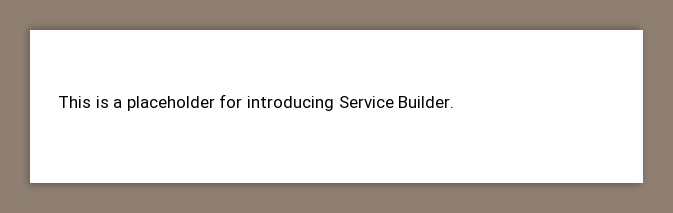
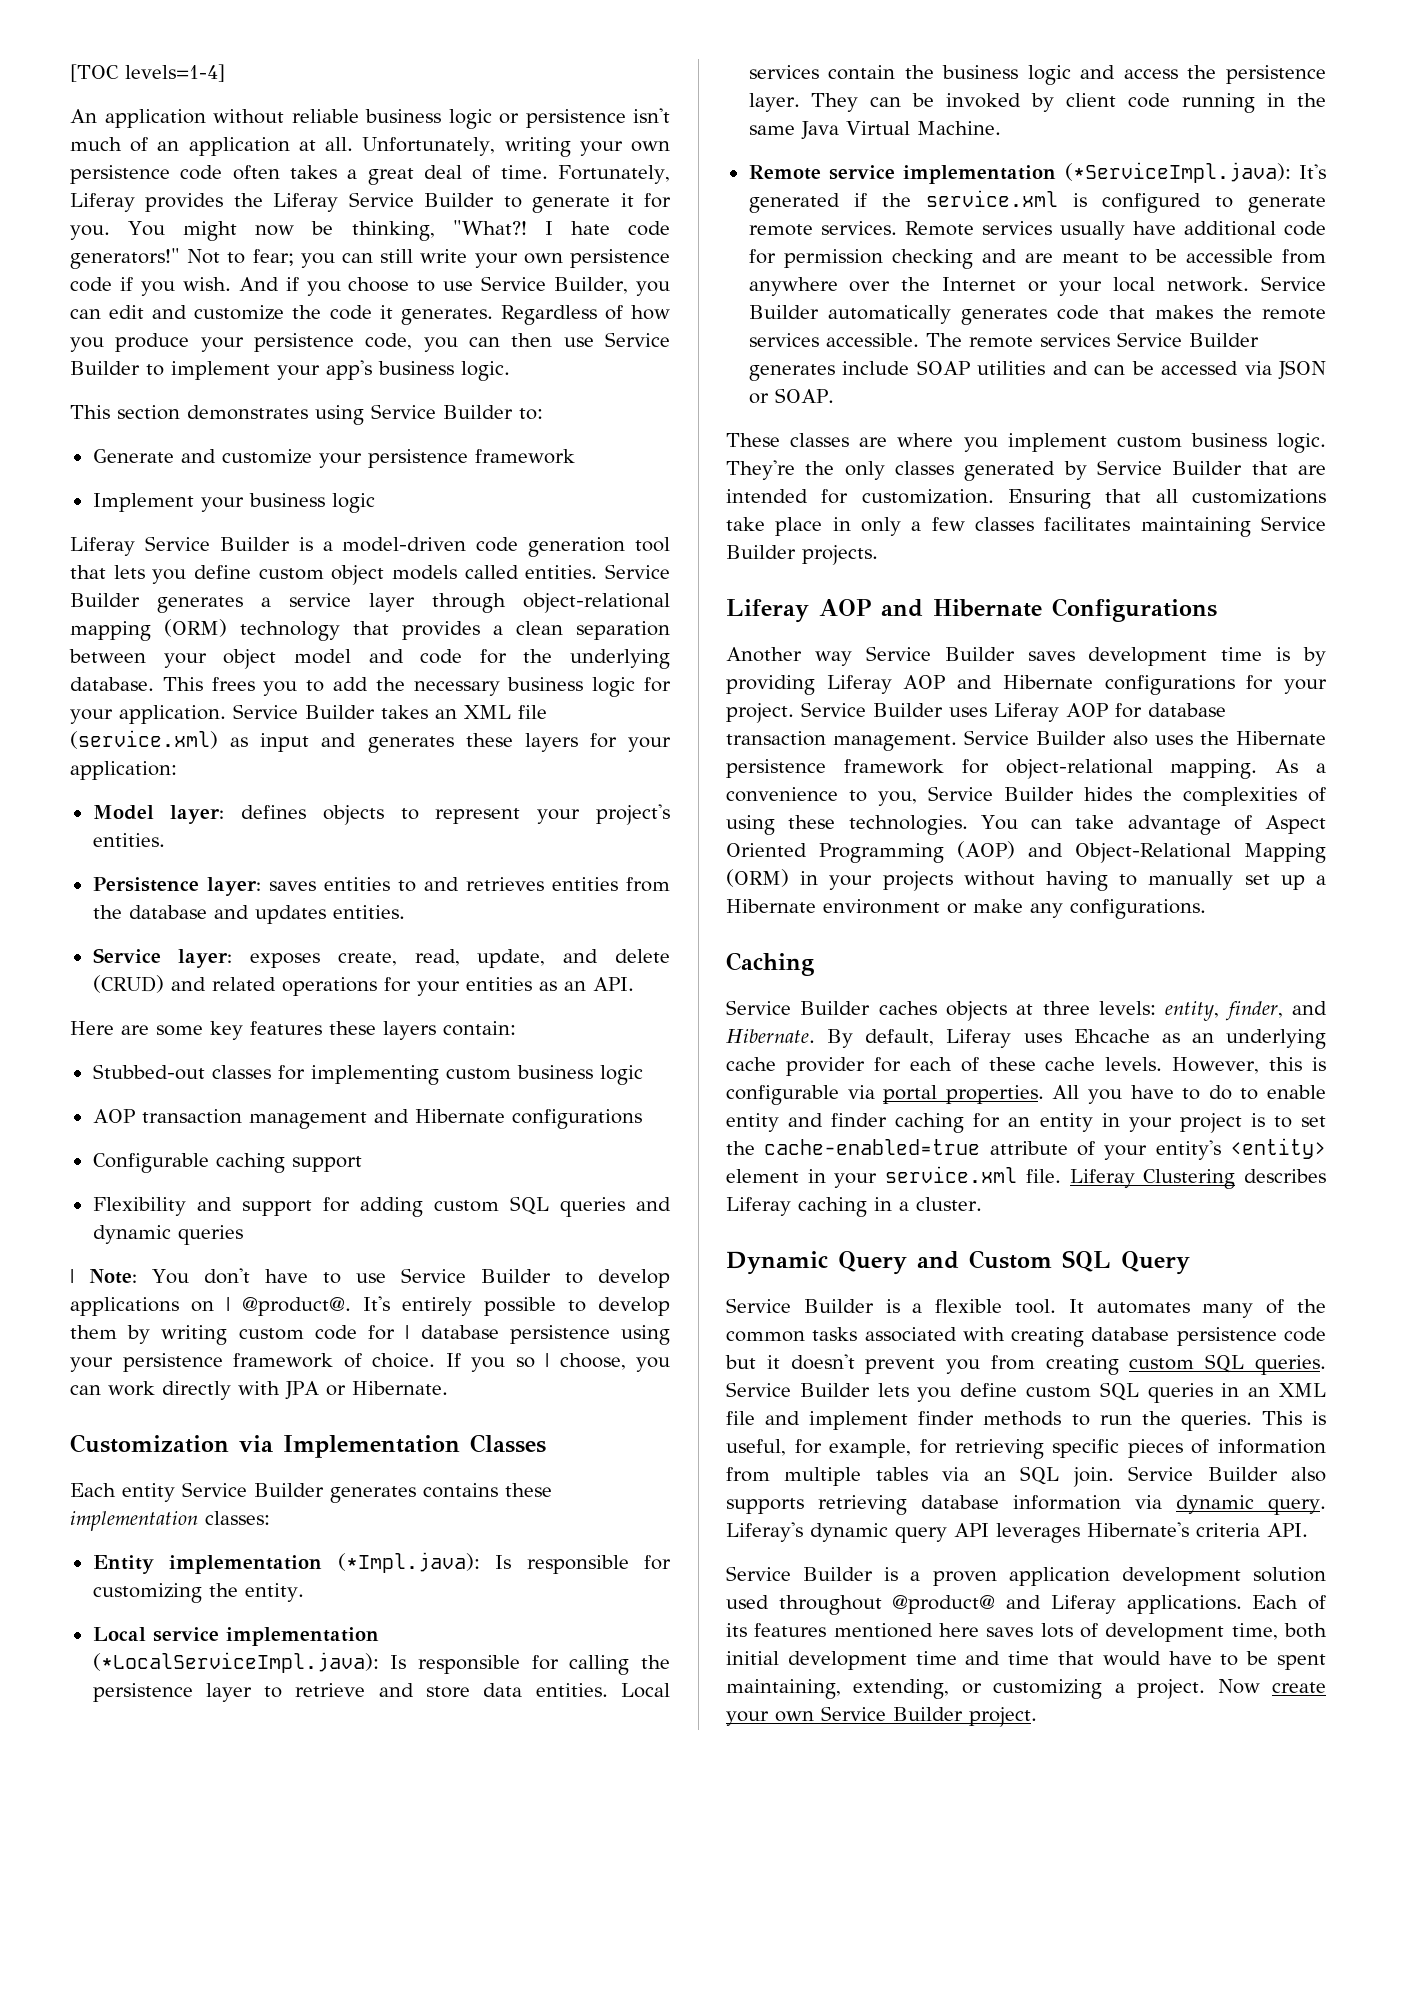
[58,94,455,111] This is a placeholder for introducing Service Builder. -> [70,64,225,82] [70,108,670,129] [70,137,671,157] [70,165,671,185] [70,192,672,213] [70,220,670,241] [70,248,670,269] [70,276,670,296] [70,305,671,325] [70,332,670,352] [70,360,510,381] [70,404,543,425] [92,449,575,468] [92,493,375,513] [70,536,670,557] [70,564,670,585] [70,593,670,613] [70,619,670,641] [69,649,670,669] [70,677,671,697] [70,704,547,724] [70,730,671,753] [70,761,177,780] [92,804,670,825] [92,833,165,847] [92,877,670,896] [92,905,405,924] [92,948,670,968] [92,975,634,996] [70,1021,516,1040] [92,1064,643,1085] [92,1109,642,1129] [92,1153,362,1173] [92,1196,671,1217] [92,1225,243,1245] [70,1268,670,1288] [70,1296,670,1316] [70,1325,670,1345] [70,1353,670,1372] [70,1381,448,1400] [70,1434,546,1458] [70,1482,552,1503] [70,1511,270,1531] [92,1552,671,1574] [92,1583,304,1603] [92,1627,379,1646] [92,1652,670,1675] [92,1683,670,1702] [748,65,1326,85] [748,93,1326,113] [748,121,1001,140] [748,162,1326,184] [748,190,1326,213] [748,221,1326,240] [748,249,1326,269] [748,276,1326,296] [748,305,1326,325] [748,332,1259,348] [748,360,1326,381] [748,388,834,404] [726,433,1326,453] [726,460,1326,481] [726,489,1326,509] [726,516,1326,537] [726,545,878,565] [726,598,1217,623] [726,646,1326,666] [726,675,1327,695] [726,702,1226,723] [726,730,1326,751] [726,759,1326,779] [726,786,1326,806] [726,815,1326,835] [726,841,1326,863] [726,869,1326,891] [726,899,1206,919] [726,952,814,976] [726,1000,1327,1021] [726,1029,1326,1049] [726,1057,1326,1076] [726,1085,1326,1105] [726,1113,1326,1133] [726,1138,1326,1160] [726,1166,1326,1189] [726,1197,982,1217] [726,1250,1190,1275] [726,1298,1326,1318] [726,1327,1326,1347] [725,1354,1326,1375] [726,1382,1326,1403] [726,1411,1326,1431] [726,1439,1326,1459] [726,1466,1326,1487] [726,1495,1326,1515] [726,1522,1308,1543] [726,1566,1326,1586] [726,1595,1326,1615] [726,1623,1327,1642] [726,1651,1326,1670] [726,1679,1326,1699] [726,1706,1037,1727] [TOC levels=1-4] // An application without reliable business logic or persistence isn't much of an application at all. Unfortunately, writing your own persistence code often takes a great deal of time. Fortunately, Liferay provides the Liferay Service Builder to generate it for you. You might now be thinking, "What?! I hate code generators!" Not to fear; you can still write your own persistence code if you wish. And if you choose to use Service Builder, you can edit and customize the code it generates. Regardless of how you produce your persistence code, you can then use Service Builder to implement your app's business logic. // This section demonstrates using Service Builder to: // Generate and customize your persistence framework // Implement your business logic // Liferay Service Builder is a model-driven code generation tool that lets you define custom object models called entities. Service Builder generates a service layer through object-relational mapping (ORM) technology that provides a clean separation between your object model and code for the underlying database. This frees you to add the necessary business logic for your application. Service Builder takes an XML file (service.xml) as input and generates these layers for your application: // Model layer: defines objects to represent your project's entities. // Persistence layer: saves entities to and retrieves entities from the database and updates entities. // Service layer: exposes create, read, update, and delete (CRUD) and related operations for your entities as an API. // Here are some key features these layers contain: // Stubbed-out classes for implementing custom business logic // AOP transaction management and Hibernate configurations // Configurable caching support // Flexibility and support for adding custom SQL queries and dynamic queries // | Note: You don't have to use Service Builder to develop applications on | @product@. It's entirely possible to develop them by writing custom code for | database persistence using your persistence framework of choice. If you so | choose, you can work directly with JPA or Hibernate. // Customization via Implementation Classes // Each entity Service Builder generates contains these implementation classes: // Entity implementation (*Impl.java): Is responsible for customizing the entity. // Local service implementation (*LocalServiceImpl.java): Is responsible for calling the persistence layer to retrieve and store data entities. Local services contain the business logic and access the persistence layer. They can be invoked by client code running in the same Java Virtual Machine. // Remote service implementation (*ServiceImpl.java): It's generated if the service.xml is configured to generate remote services. Remote services usually have additional code for permission checking and are meant to be accessible from anywhere over the Internet or your local network. Service Builder automatically generates code that makes the remote services accessible. The remote services Service Builder generates include SOAP utilities and can be accessed via JSON or SOAP. // These classes are where you implement custom business logic. They're the only classes generated by Service Builder that are intended for customization. Ensuring that all customizations take place in only a few classes facilitates maintaining Service Builder projects. // Liferay AOP and Hibernate Configurations // Another way Service Builder saves development time is by providing Liferay AOP and Hibernate configurations for your project. Service Builder uses Liferay AOP for database transaction management. Service Builder also uses the Hibernate persistence framework for object-relational mapping. As a convenience to you, Service Builder hides the complexities of using these technologies. You can take advantage of Aspect Oriented Programming (AOP) and Object-Relational Mapping (ORM) in your projects without having to manually set up a Hibernate environment or make any configurations. // Caching // Service Builder caches objects at three levels: entity, finder, and Hibernate. By default, Liferay uses Ehcache as an underlying cache provider for each of these cache levels. However, this is configurable via portal properties. All you have to do to enable entity and finder caching for an entity in your project is to set the cache-enabled=true attribute of your entity's <entity> element in your service.xml file. Liferay Clustering describes Liferay caching in a cluster. // Dynamic Query and Custom SQL Query // Service Builder is a flexible tool. It automates many of the common tasks associated with creating database persistence code but it doesn't prevent you from creating custom SQL queries. Service Builder lets you define custom SQL queries in an XML file and implement finder methods to run the queries. This is useful, for example, for retrieving specific pieces of information from multiple tables via an SQL join. Service Builder also supports retrieving database information via dynamic query. Liferay's dynamic query API leverages Hibernate's criteria API. // Service Builder is a proven application development solution used throughout @product@ and Liferay applications. Each of its features mentioned here saves lots of development time, both initial development time and time that would have to be spent maintaining, extending, or customizing a project. Now create your own Service Builder project.

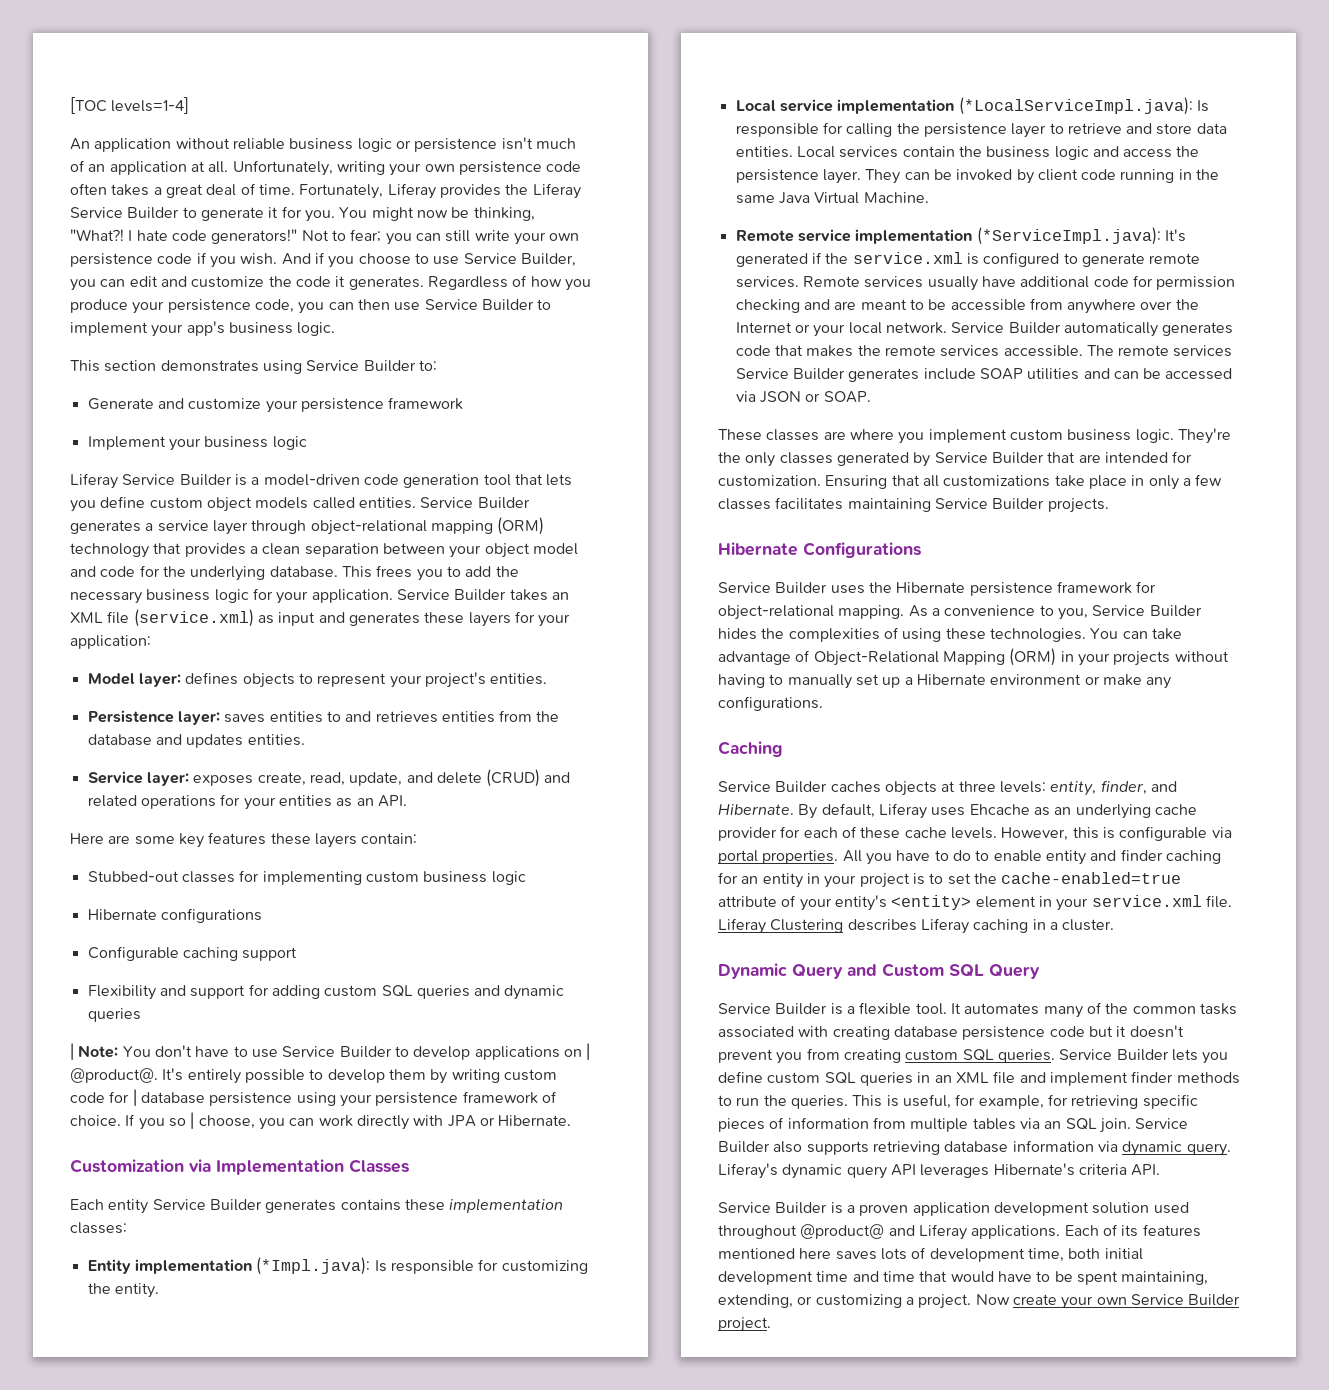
[92,1109,409,1129] AOP transaction management and -> (526, 878) none
[726,599,923,623] Liferay AOP and -> (1109, 505) none
[726,646,1326,666] [726,675,1327,695] [726,702,1226,723] [726,730,1148,751] Another way Service Builder saves development time is by providing Liferay AOP and Hibernate configurations for your project. Service Builder uses Liferay AOP for database transaction management. Service Builder also -> [718,582,828,594] Service Builder
[1265,815,1326,834] [726,841,1063,863] Aspect Oriented Programming (AOP) and -> (811, 656) none

